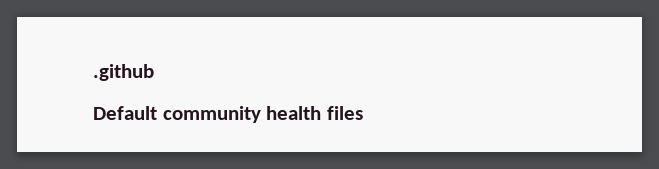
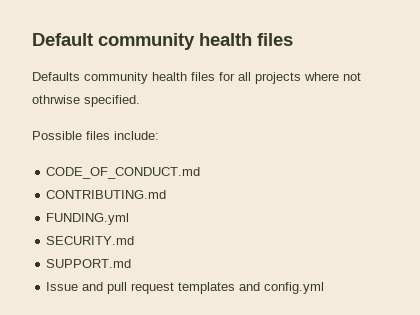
[93,64,154,81] .github // -> (32, 39) none
(363, 113) none -> [32,72,361,84] [32,95,140,107] [32,131,159,140] [46,167,201,179] [46,190,167,199] [46,213,130,225] [46,236,135,245] [46,259,132,268] [46,282,325,294] // Defaults community health files for all projects where not othrwise specified. // Possible files include: // CODE_OF_CONDUCT.md // CONTRIBUTING.md // FUNDING.yml // SECURITY.md // SUPPORT.md // Issue and pull request templates and config.yml

